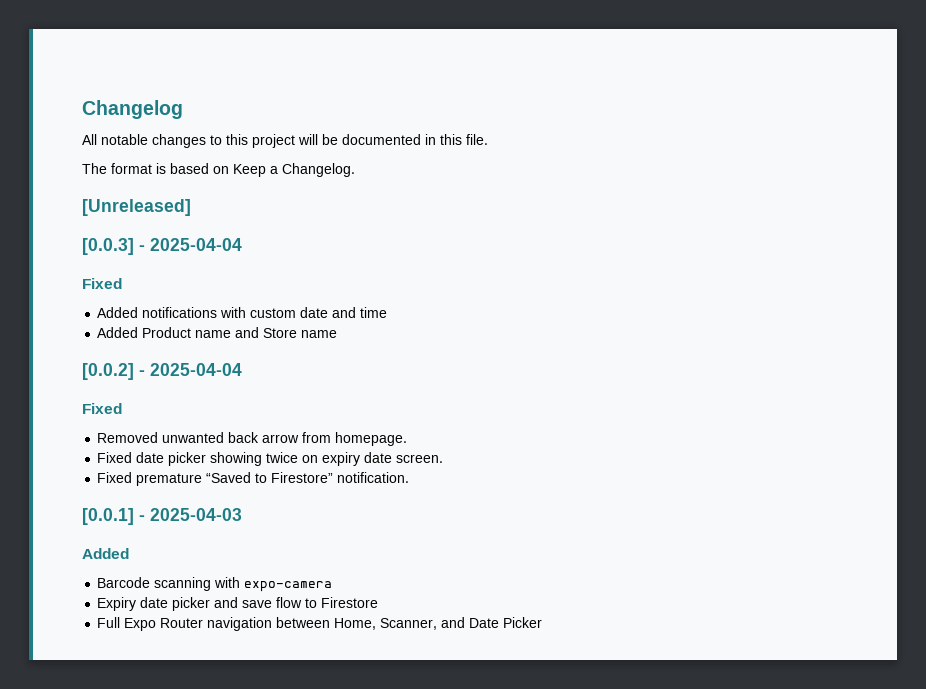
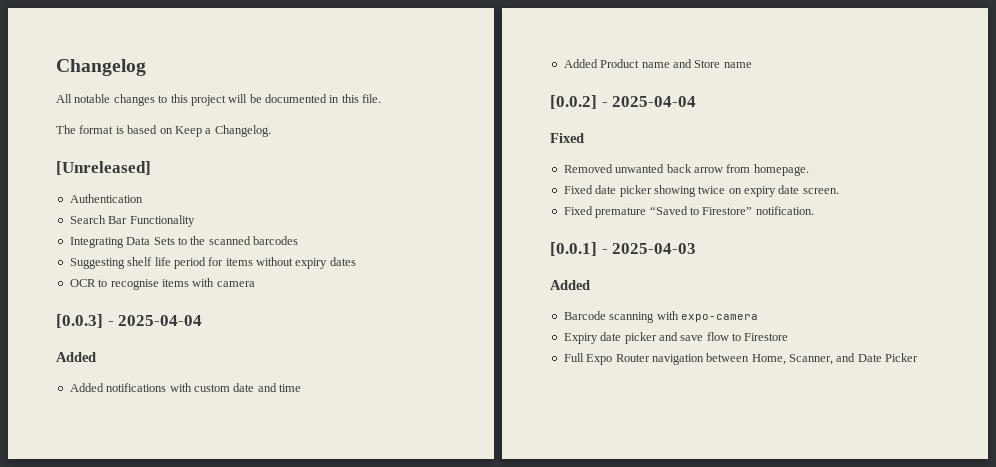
(191, 207) none -> [69,194,143,203] [69,215,195,227] [69,236,298,248] [69,257,356,269] [69,278,255,290] // Authentication // Search Bar Functionality // Integrating Data Sets to the scanned barcodes // Suggesting shelf life period for items without expiry dates // OCR to recognise items with camera
[82,278,122,289] Fixed -> [56,352,96,362] Added

